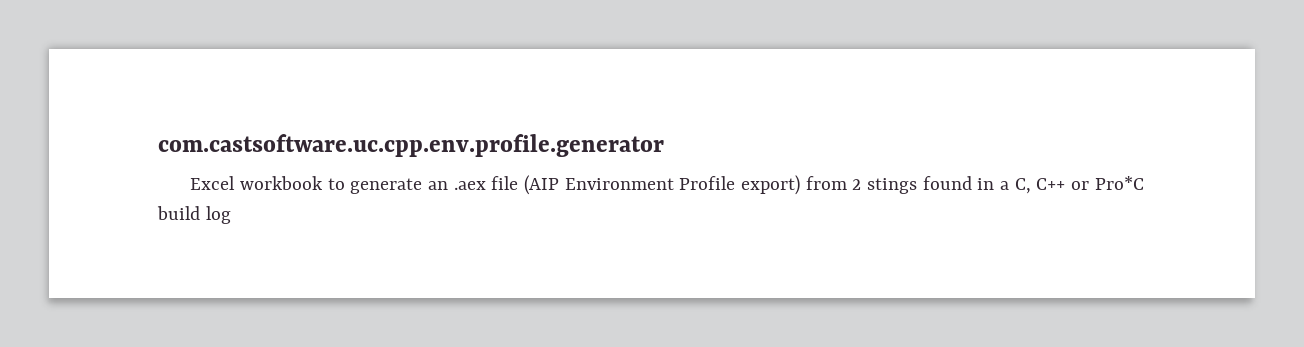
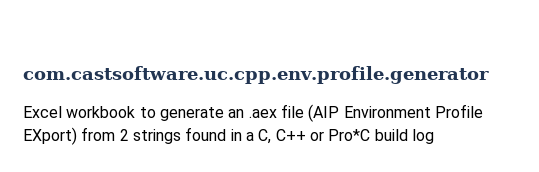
[740,175,800,195] export) -> [23,127,77,145] EXport)
[866,178,917,194] stings -> [132,129,181,144] strings

